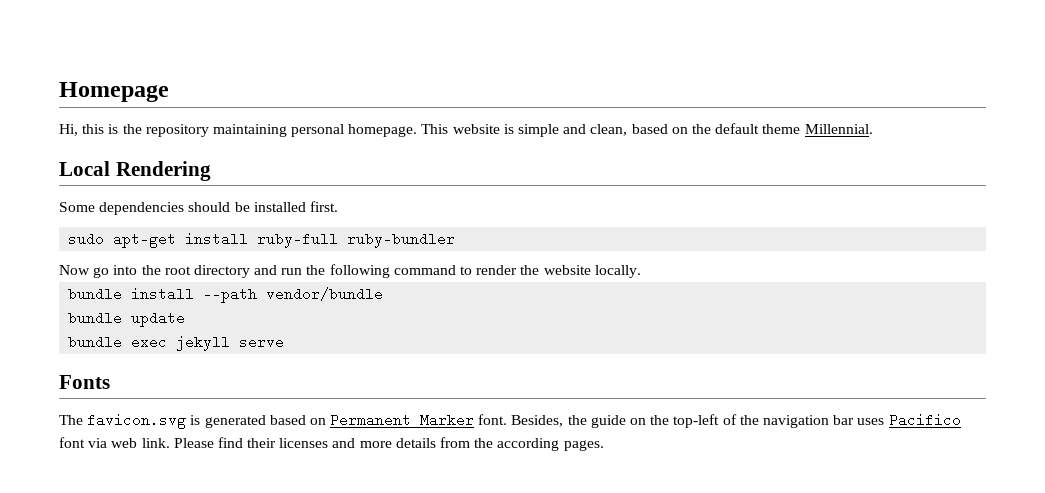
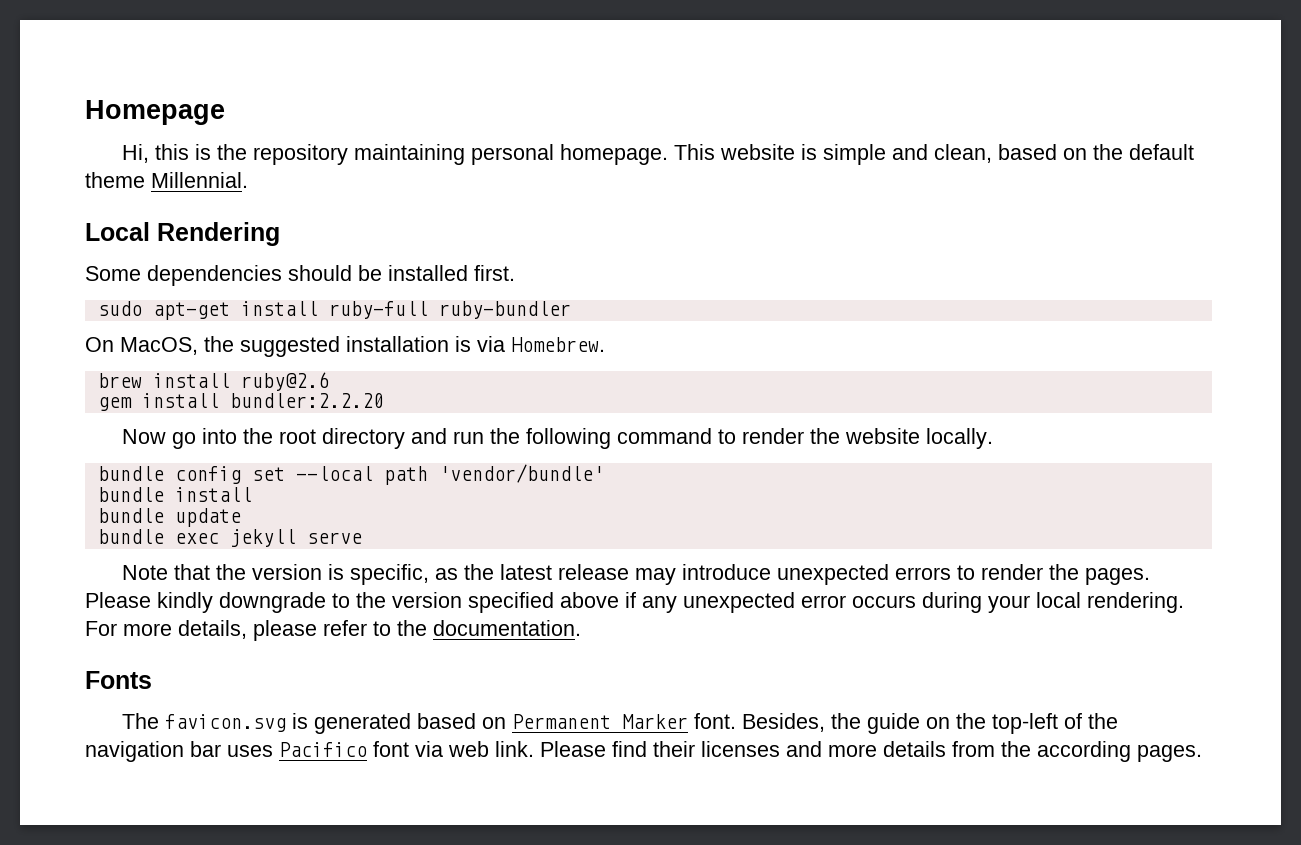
(456, 240) none -> [85,336,605,357] [97,372,329,391] [97,393,384,411] // On MacOS, the suggested installation is via Homebrew. // brew install ruby@2.6 // gem install bundler:2.2.20
(641, 271) none -> [97,464,604,485] // bundle config set --local path 'vendor/bundle'
[203,287,384,303] --path vendor/bundle -> (252, 494) none
(285, 342) none -> [121,564,1150,585] [85,592,1184,613] [85,620,581,641] // Note that the version is specific, as the latest release may introduce unexpected errors to render the pages. Please kindly downgrade to the version specified above if any unexpected error occurs during your local rendering. For more details, please refer to the documentation.

